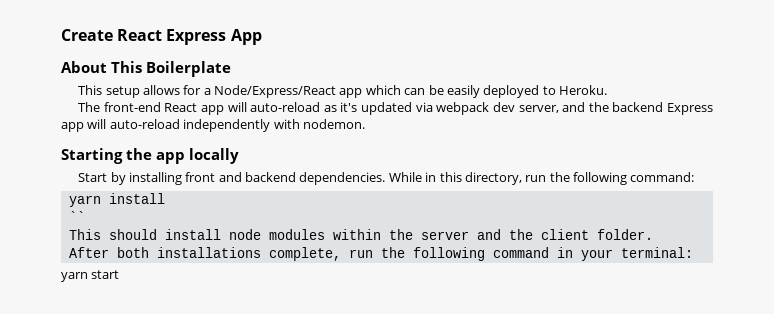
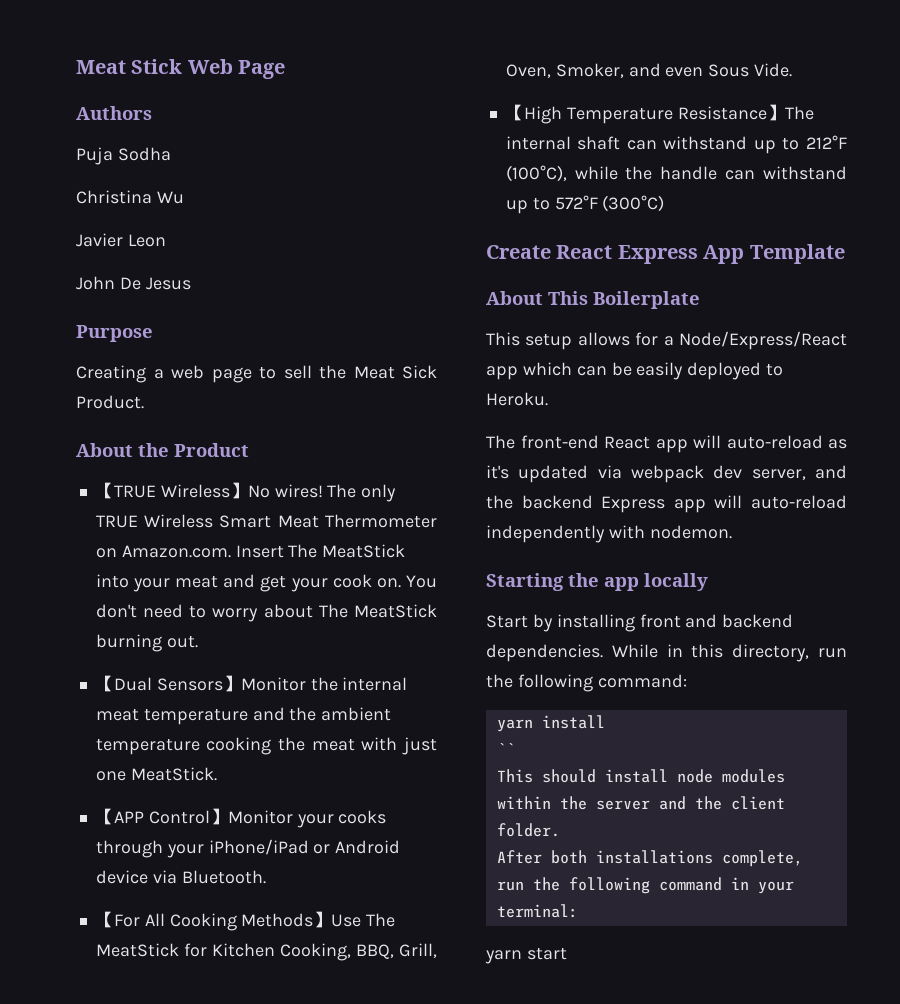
(61, 35) none -> [76,59,286,79] [76,106,152,120] [76,147,171,165] [76,190,184,204] [76,233,166,247] [76,276,191,290] [76,325,153,342] [76,365,437,383] [76,395,144,409] [76,443,249,457] [95,482,397,502] [95,514,437,528] [95,544,406,558] [95,574,437,592] [95,604,438,622] [95,634,198,652] [95,675,408,692] [95,707,392,725] [95,737,437,755] [95,767,217,781] [95,808,387,828] [95,839,401,858] [95,870,266,884] [95,911,396,931] [95,943,437,961] [505,63,793,78] [505,104,814,124] [505,135,847,154] [505,165,847,182] [505,195,665,214] Meat Stick Web Page // Authors // Puja Sodha // Christina Wu // Javier Leon // John De Jesus // Purpose // Creating a web page to sell the Meat Sick Product. // About the Product // 【TRUE Wireless】No wires! The only TRUE Wireless Smart Meat Thermometer on Amazon.com. Insert The MeatStick into your meat and get your cook on. You don't need to worry about The MeatStick burning out. // 【Dual Sensors】Monitor the internal meat temperature and the ambient temperature cooking the meat with just one MeatStick. // 【APP Control】Monitor your cooks through your iPhone/iPad or Android device via Bluetooth. // 【For All Cooking Methods】Use The MeatStick for Kitchen Cooking, BBQ, Grill, Oven, Smoker, and even Sous Vide. // 【High Temperature Resistance】The internal shaft can withstand up to 212°F (100°C), while the handle can withstand up to 572°F (300°C) //
(262, 37) none -> [749,244,845,264] Template

